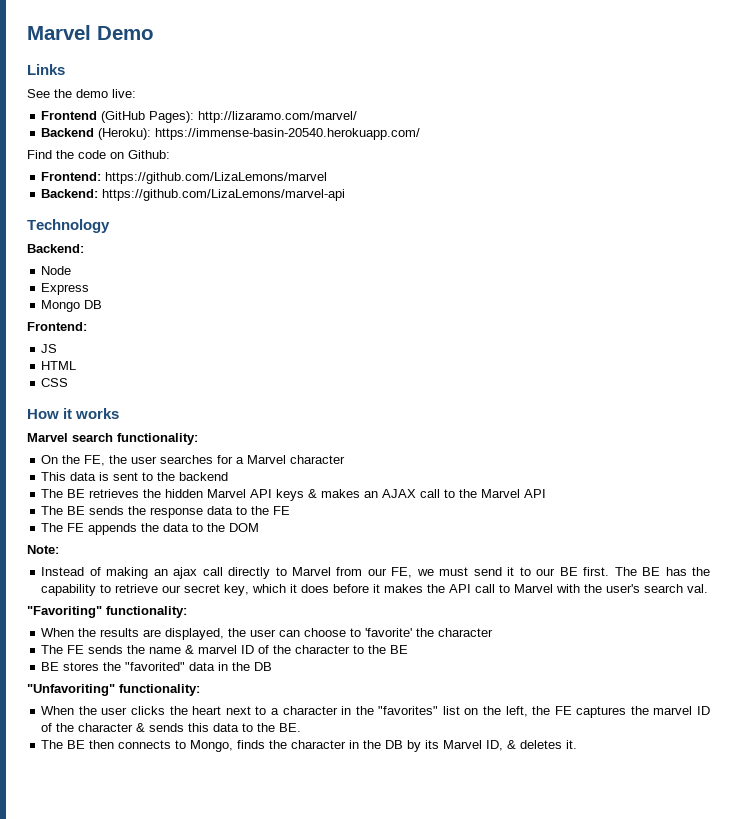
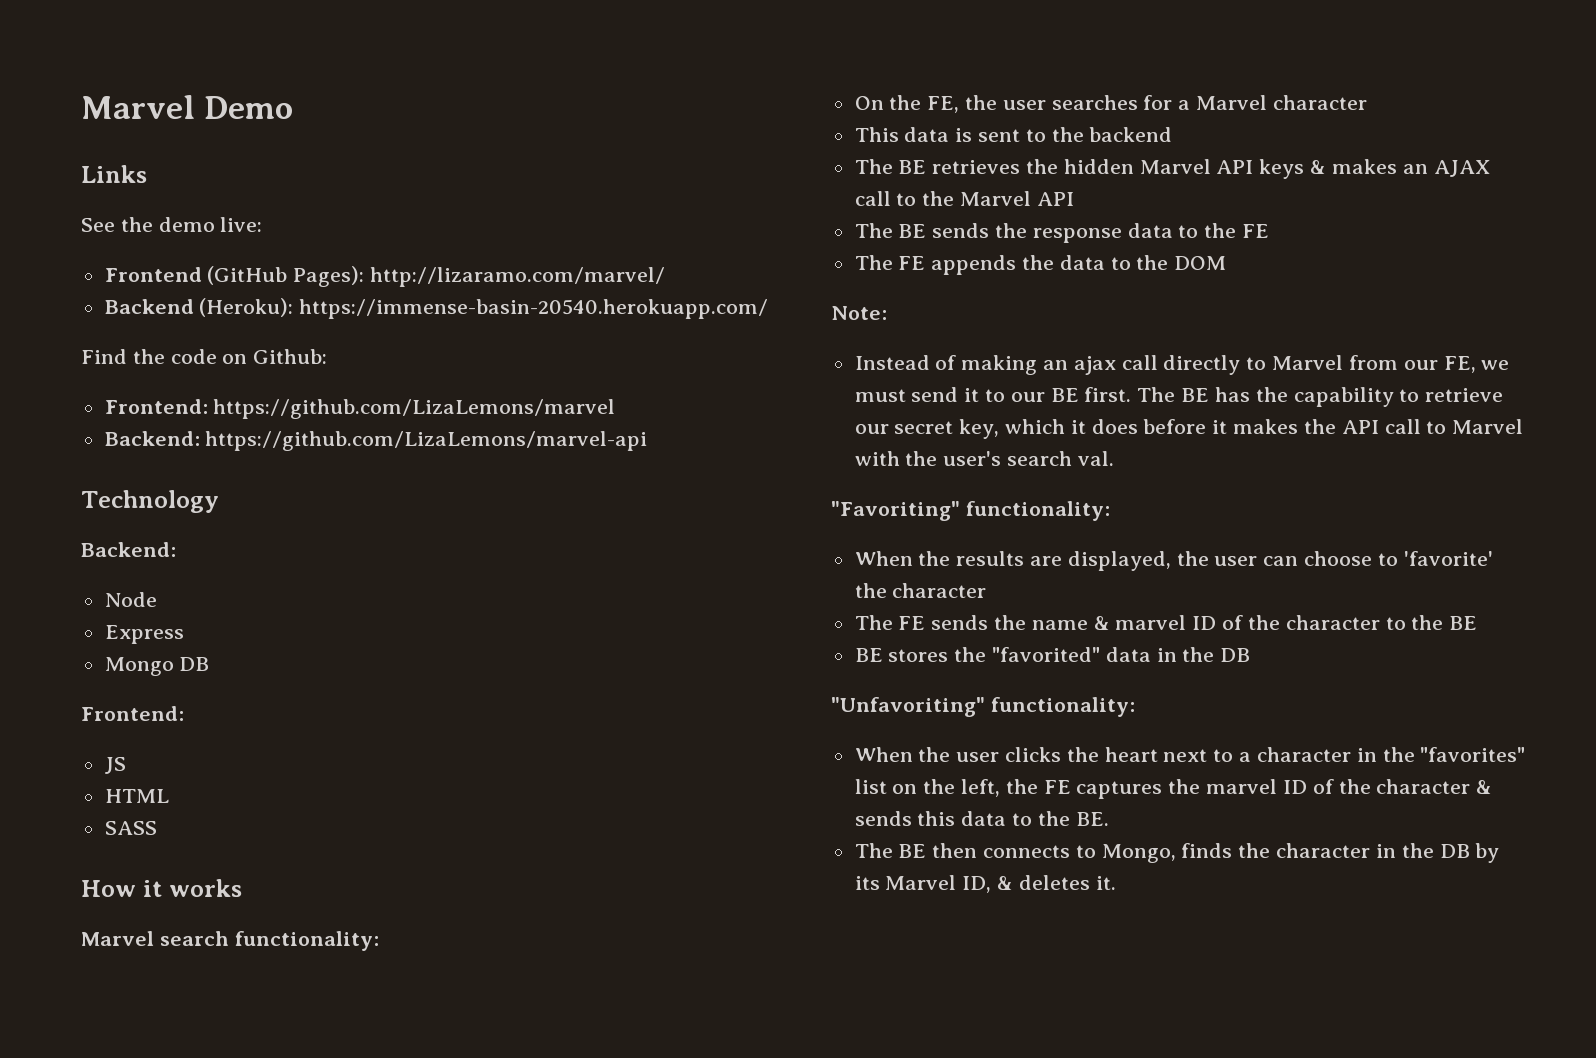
[41,378,69,387] CSS -> [104,821,157,835] SASS

